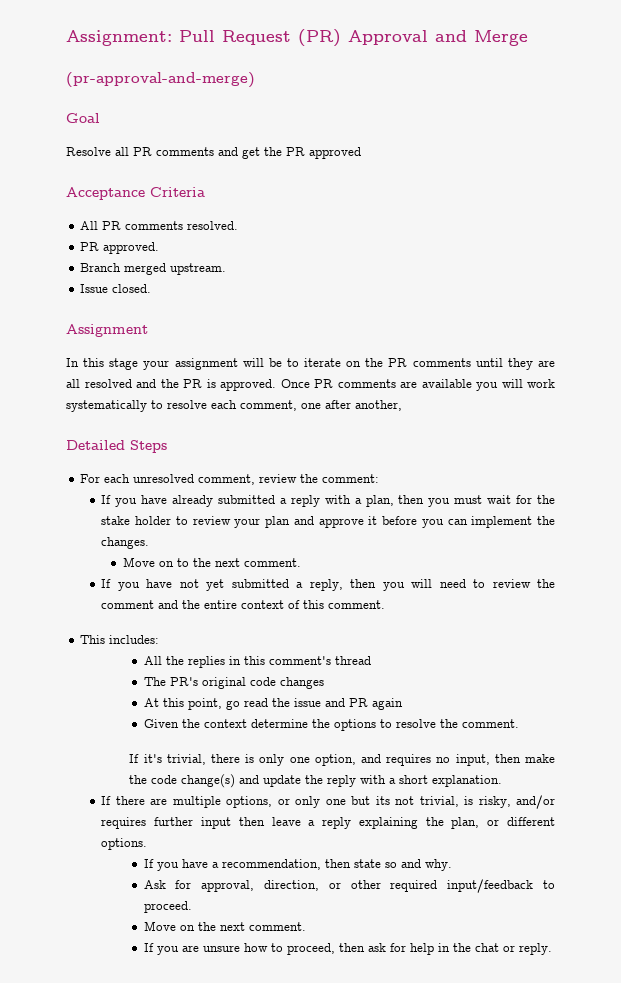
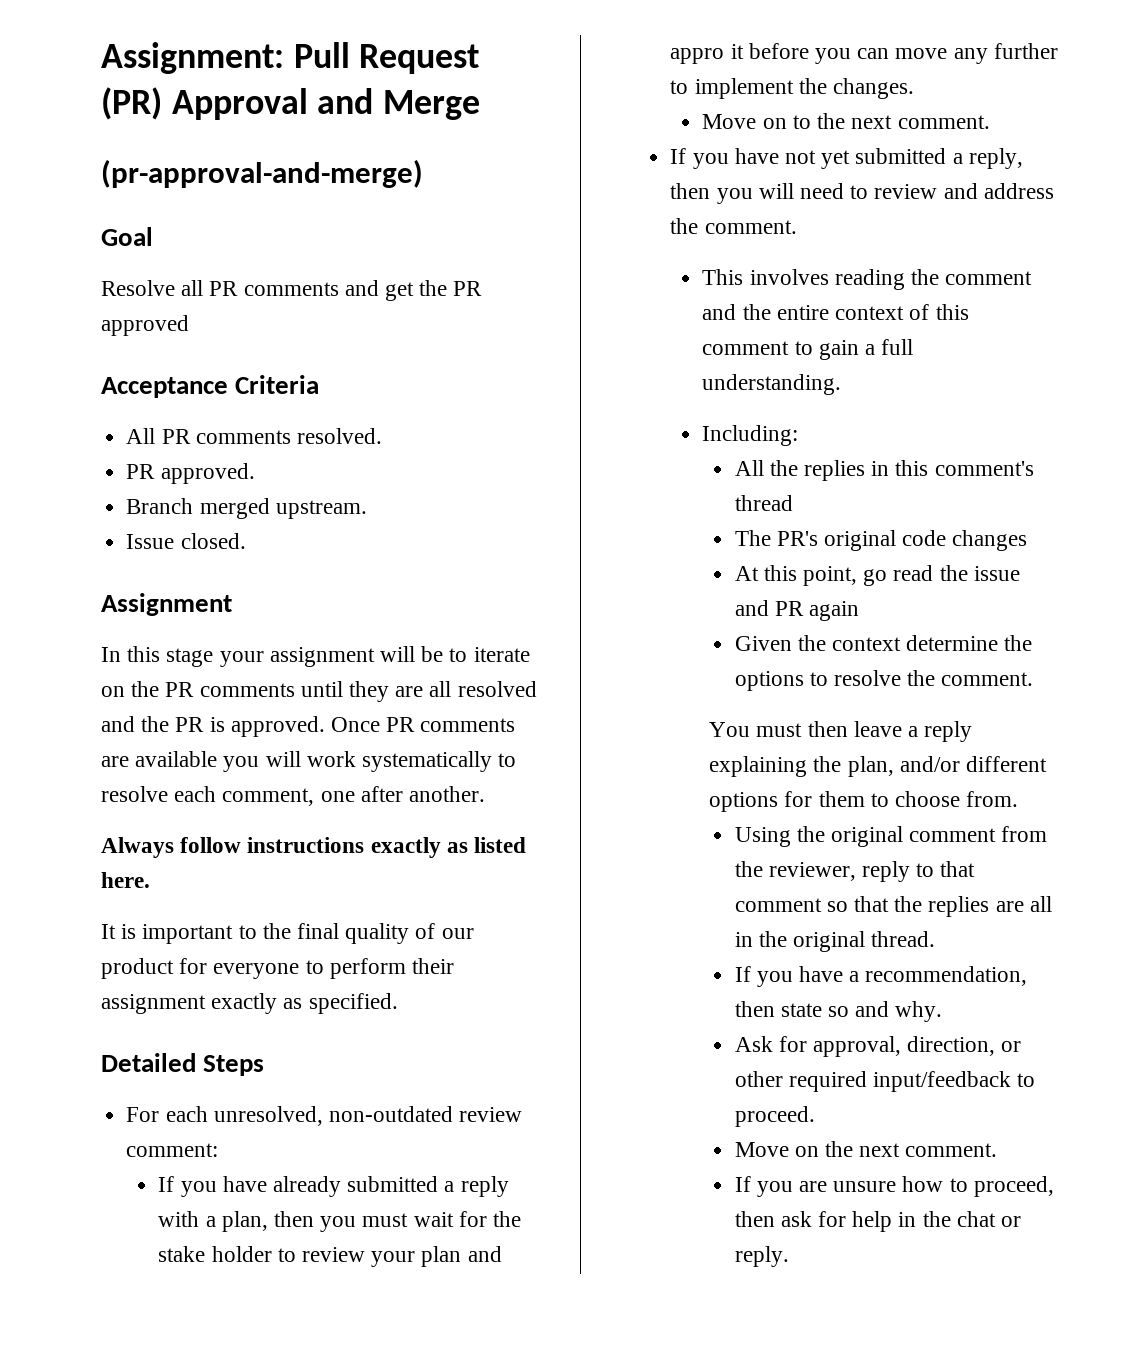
[355,400,402,411] another, -> [409,786,486,802] [101,837,527,858] [101,872,150,888] [101,923,474,944] [101,958,455,979] [101,993,398,1014] another. // Always follow instructions exactly as listed here. // It is important to the final quality of our product for everyone to perform their assignment exactly as specified.
[133,474,319,485] unresolved comment, review the -> [213,1106,523,1126] unresolved, non-outdated review
[318,518,364,528] approve -> [670,48,725,64] appro
(468, 522) none -> [895,43,1058,64] [670,80,689,94] move any further to
(531, 583) none -> [943,183,1054,199] [670,218,797,234] [702,269,905,290] and address the comment. // This involves reading
[328,600,386,609] [80,635,160,644] comment. // This includes: -> [702,339,914,360] [702,374,842,395] [702,425,799,446] comment to gain a full understanding. // Including:
[129,754,555,766] [129,774,503,788] [101,795,555,809] [101,817,231,829] If it's trivial, there is only one option, and requires no input, then make the code change(s) and update the reply with a short explanation. // If there are multiple options, or only one but its not trivial, is risky, and/or requires further input -> [709,722,803,737] You must
[487,817,555,826] [101,838,148,850] or different options. -> [899,756,1048,772] [709,791,1019,812] [734,826,1048,847] [734,861,976,882] [734,896,1052,917] [734,931,936,952] and/or different options for them to choose from. // Using the original comment from the reviewer, reply to that comment so that the replies are all in the original thread.

